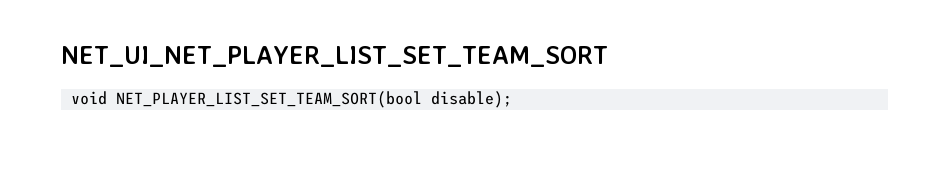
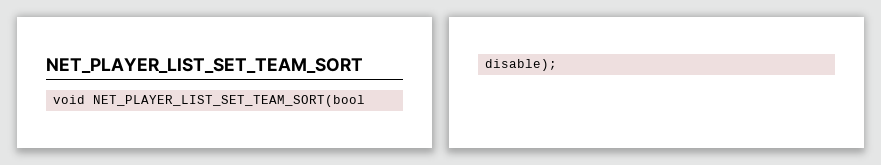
[61,46,608,67] NET_UI_NET_PLAYER_LIST_SET_TEAM_SORT -> [46,58,363,73] NET_PLAYER_LIST_SET_TEAM_SORT

